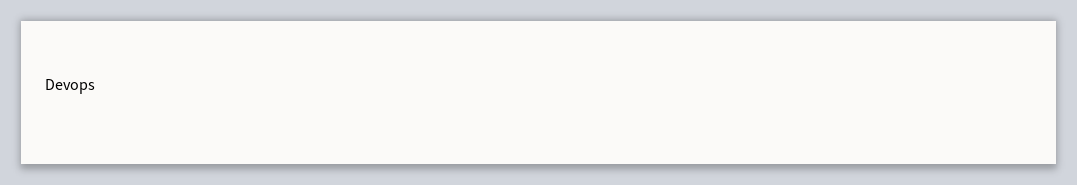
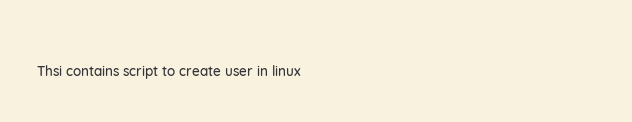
[45,79,95,94] Devops -> [37,65,301,79] Thsi contains script to create user in linux

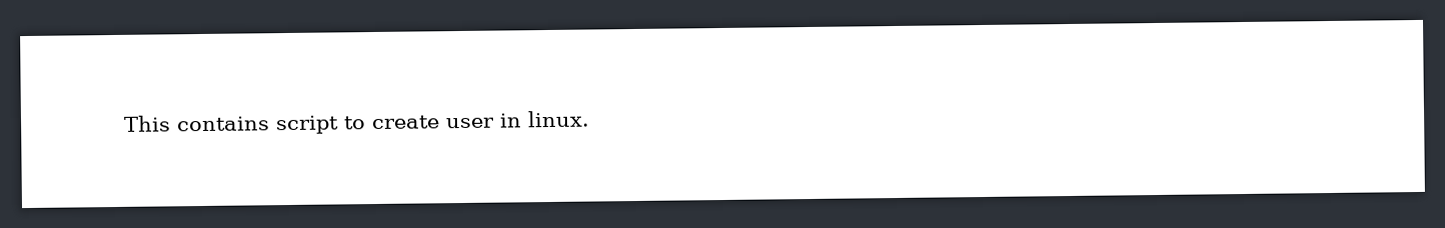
[37,65,62,76] Thsi -> [123,115,171,132] This
[272,65,301,76] linux -> [527,110,590,128] linux.

